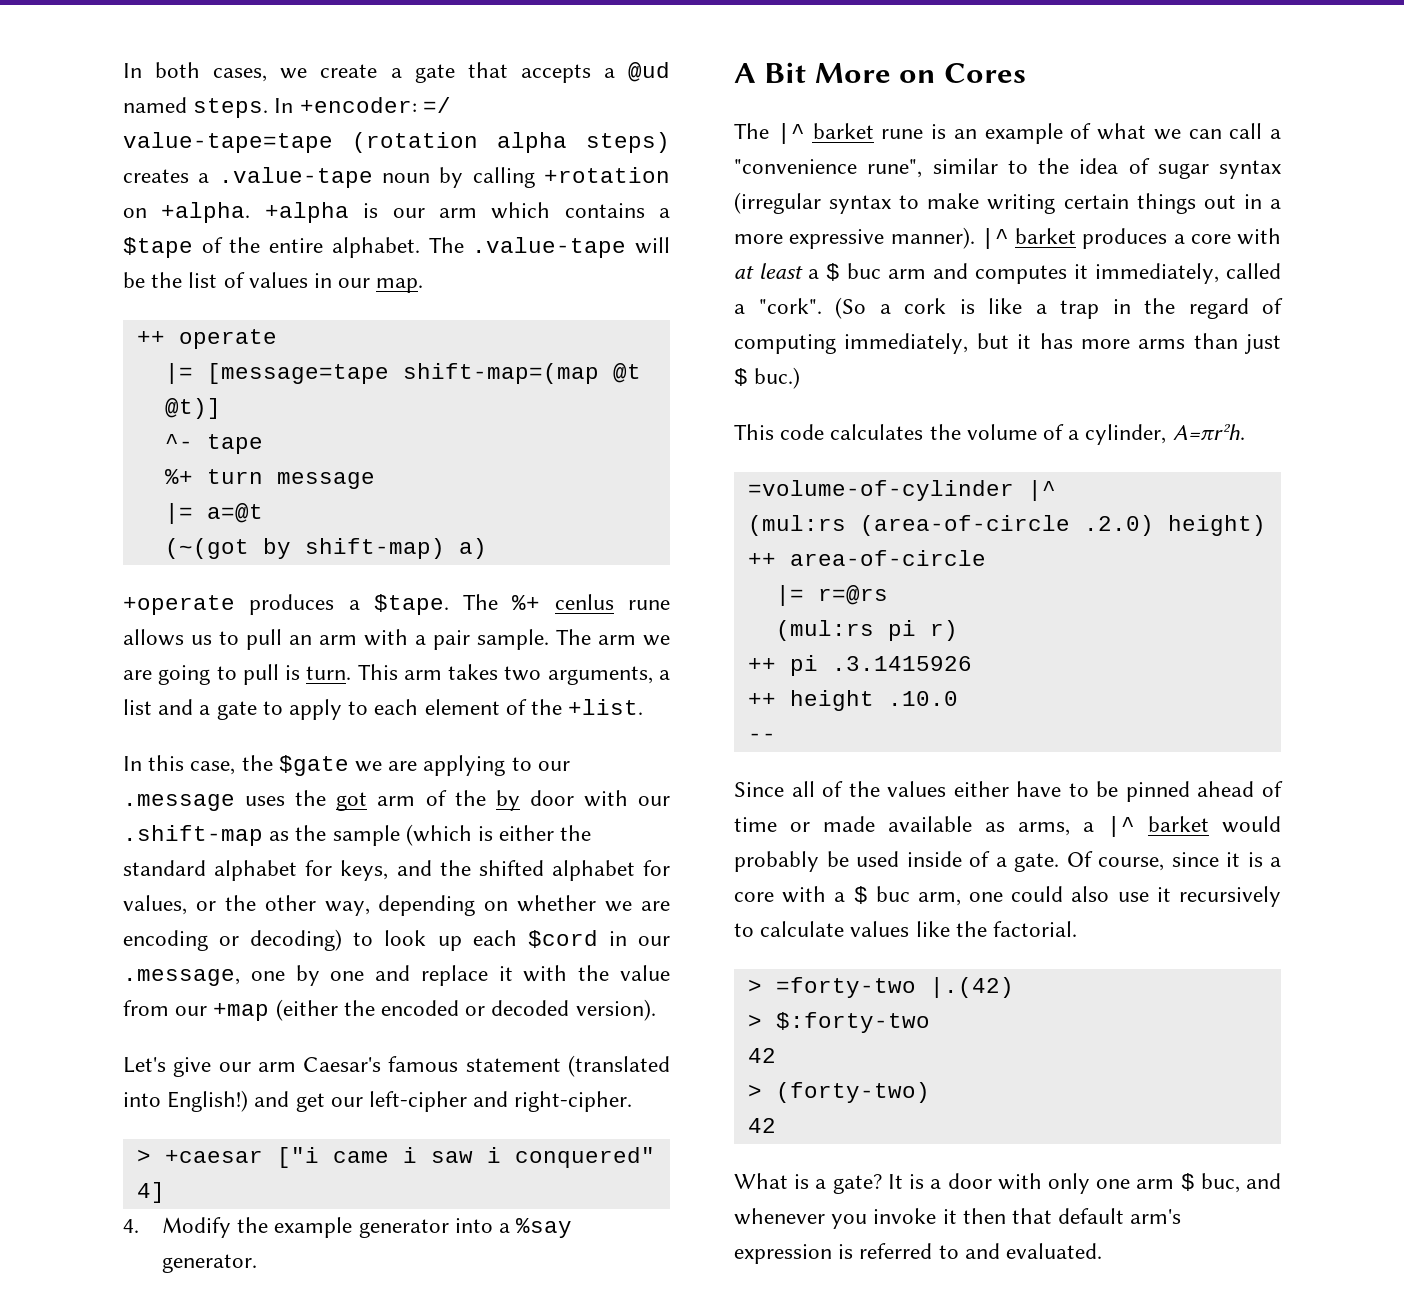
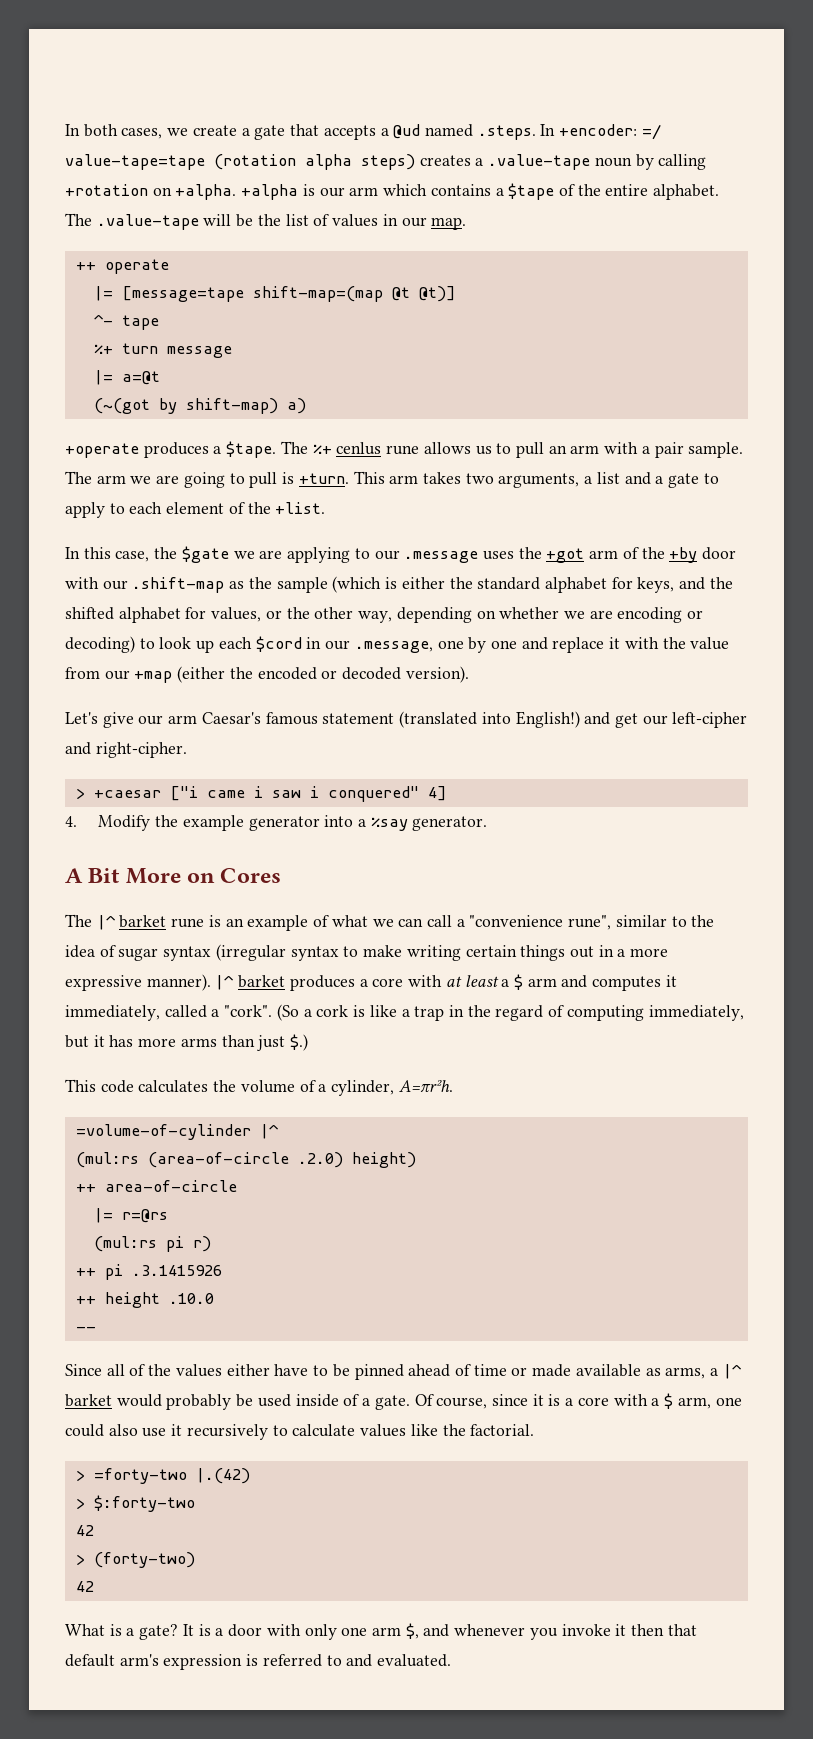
[193,98,269,118] steps. -> [477,125,536,140] .steps.
[306,666,352,680] turn. -> [298,473,349,484] +turn.
[336,792,368,811] got -> [546,548,585,563] +got
[495,790,520,811] by -> [669,547,698,563] +by
[847,263,881,279] buc -> (523, 982) none
[734,367,801,389] $ buc.) -> [290,1034,309,1051] $.)
[875,886,910,902] buc -> (674, 1401) none
[1180,1173,1240,1193] $ buc, -> [405,1623,419,1639] $,

